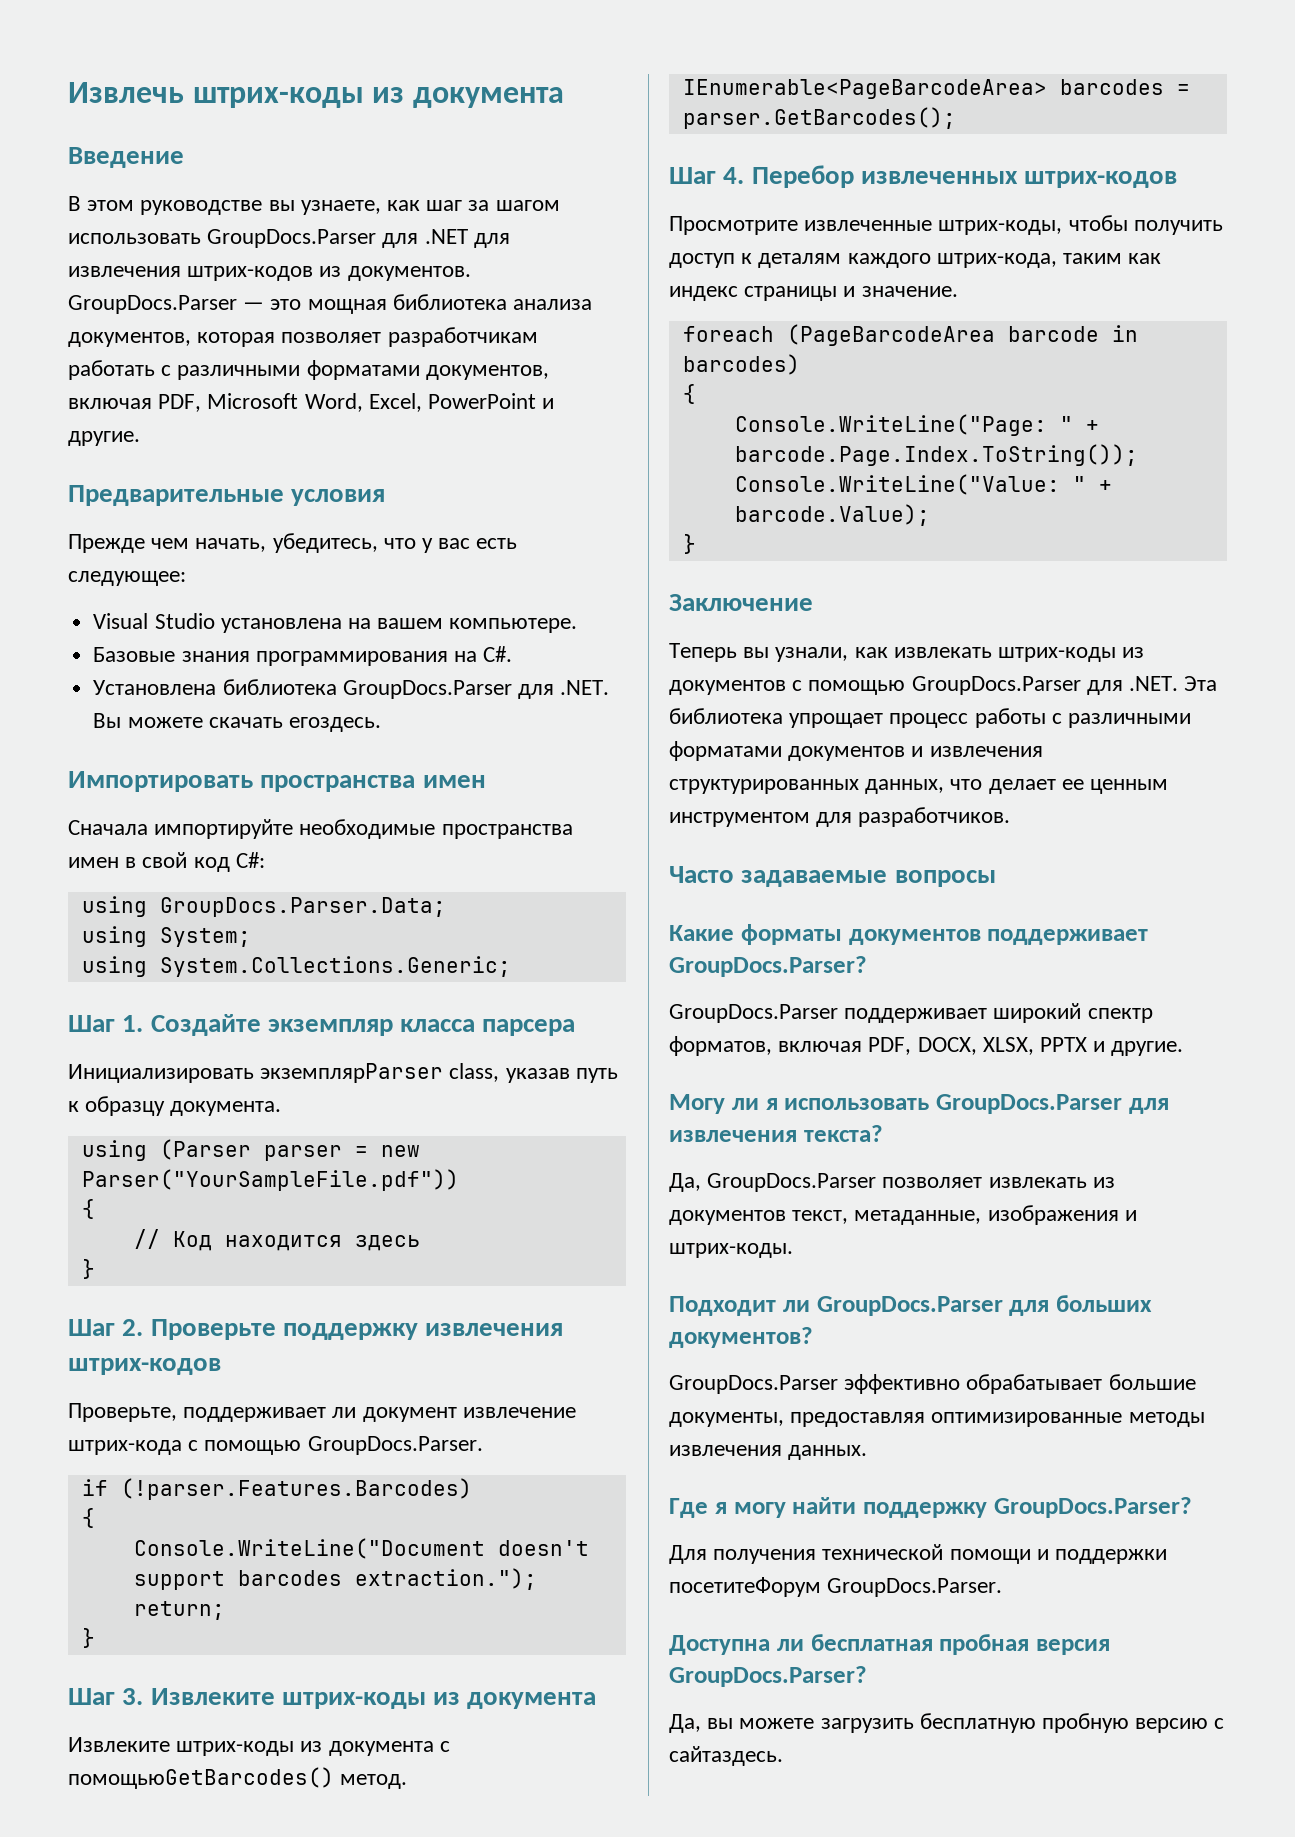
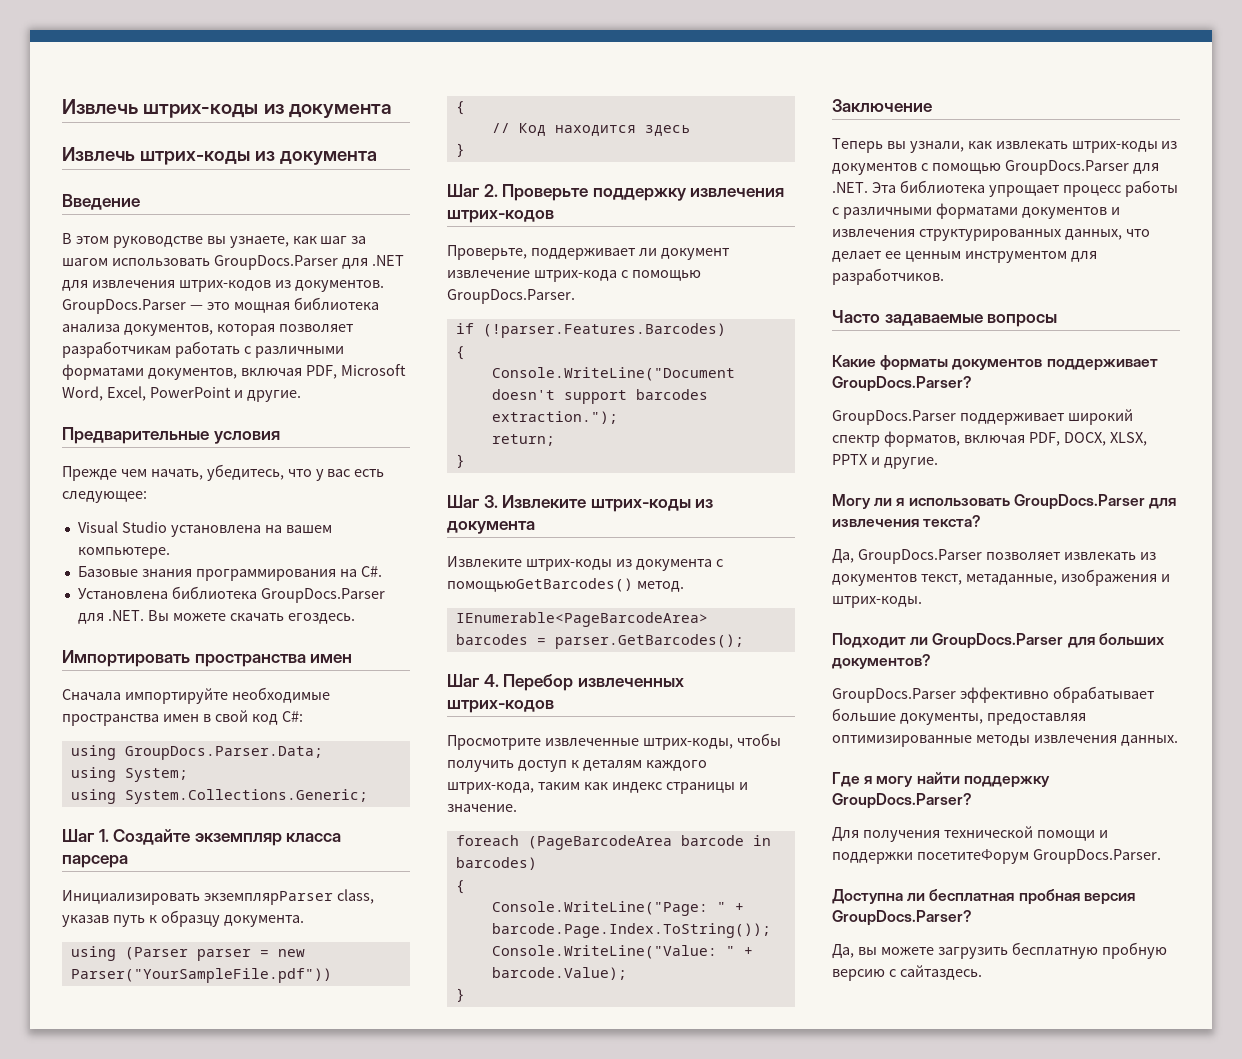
[68,82,564,108] Извлечь штрих-коды из документа -> [62,99,392,118] [62,147,377,165] Извлечь штрих-коды из документа // Извлечь штрих-коды из документа

